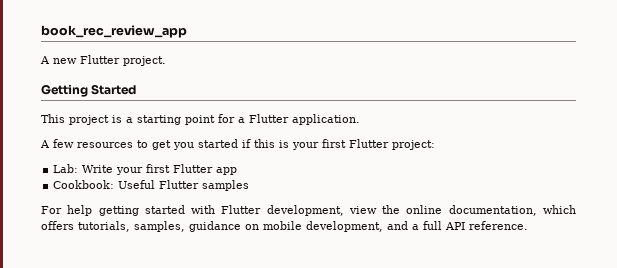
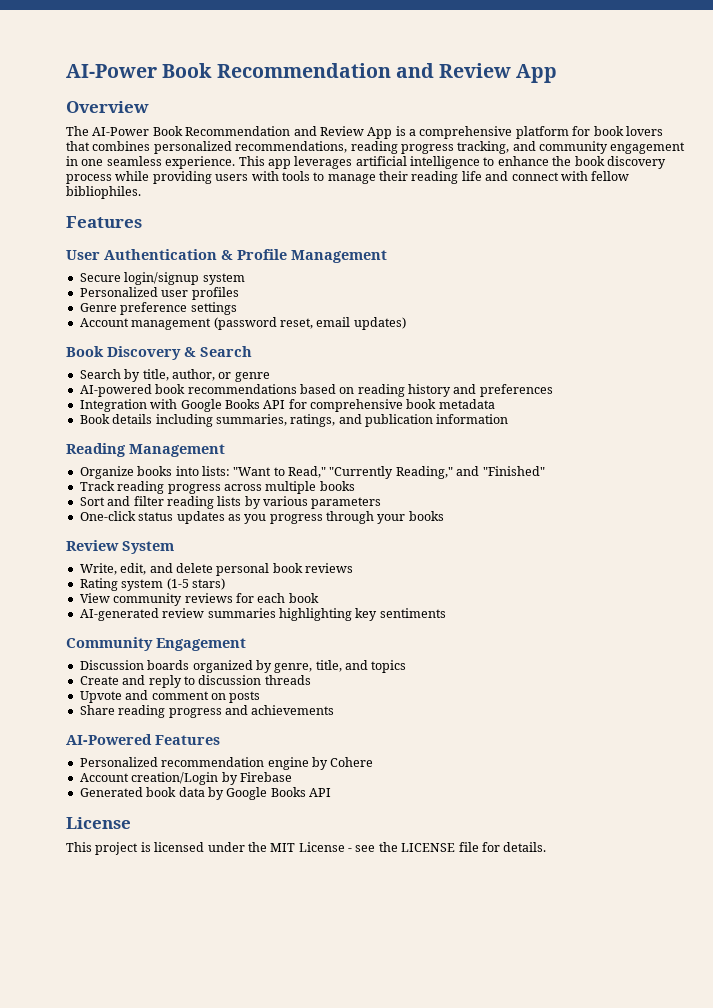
[41,25,187,38] [40,55,166,66] [41,84,137,97] [41,114,360,125] [40,139,435,150] [53,164,238,175] [53,180,250,191] [41,205,576,216] [41,221,528,232] book_rec_review_app // A new Flutter project. // Getting Started // This project is a starting point for a Flutter application. // A few resources to get you started if this is your first Flutter project: // Lab: Write your first Flutter app // Cookbook: Useful Flutter samples // For help getting started with Flutter development, view the online documentation, which offers tutorials, samples, guidance on mobile development, and a full API reference. -> [66,63,558,83] [66,101,149,113] [66,126,663,139] [66,141,686,154] [66,156,666,169] [66,171,630,184] [66,186,141,199] [66,216,142,228] [66,249,387,263] [79,272,245,285] [79,287,239,300] [79,302,237,315] [79,317,406,330] [66,346,252,360] [79,369,270,382] [79,384,553,397] [79,399,495,412] [79,414,509,427] [66,443,225,457] [79,466,545,479] [79,481,355,494] [79,496,382,509] [79,511,444,524] [66,540,174,554] [79,563,353,576] [79,578,225,591] [79,593,319,606] [79,608,446,621] [66,637,246,651] [79,660,407,673] [79,675,311,688] [79,690,261,703] [79,705,335,718] [66,734,220,745] [79,757,374,770] [79,772,292,785] [79,787,331,800] [66,817,131,829] [66,842,547,855] AI-Power Book Recommendation and Review App // Overview // The AI-Power Book Recommendation and Review App is a comprehensive platform for book lovers that combines personalized recommendations, reading progress tracking, and community engagement in one seamless experience. This app leverages artificial intelligence to enhance the book discovery process while providing users with tools to manage their reading life and connect with fellow bibliophiles. // Features // User Authentication & Profile Management // Secure login/signup system // Personalized user profiles // Genre preference settings // Account management (password reset, email updates) // Book Discovery & Search // Search by title, author, or genre // AI-powered book recommendations based on reading history and preferences // Integration with Google Books API for comprehensive book metadata // Book details including summaries, ratings, and publication information // Reading Management // Organize books into lists: "Want to Read," "Currently Reading," and "Finished" // Track reading progress across multiple books // Sort and filter reading lists by various parameters // One-click status updates as you progress through your books // Review System // Write, edit, and delete personal book reviews // Rating system (1-5 stars) // View community reviews for each book // AI-generated review summaries highlighting key sentiments // Community Engagement // Discussion boards organized by genre, title, and topics // Create and reply to discussion threads // Upvote and comment on posts // Share reading progress and achievements // AI-Powered Features // Personalized recommendation engine by Cohere // Account creation/Login by Firebase // Generated book data by Google Books API // License // This project is licensed under the MIT License - see the LICENSE file for details.

